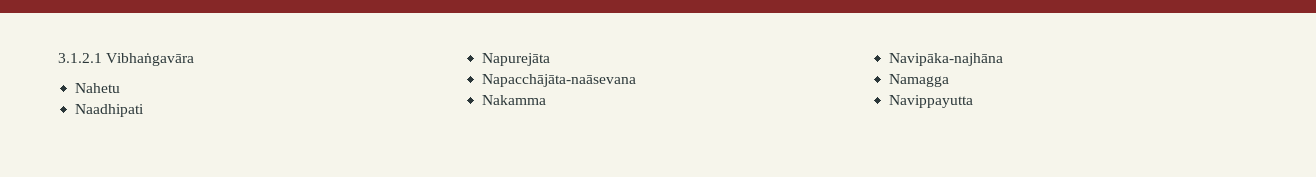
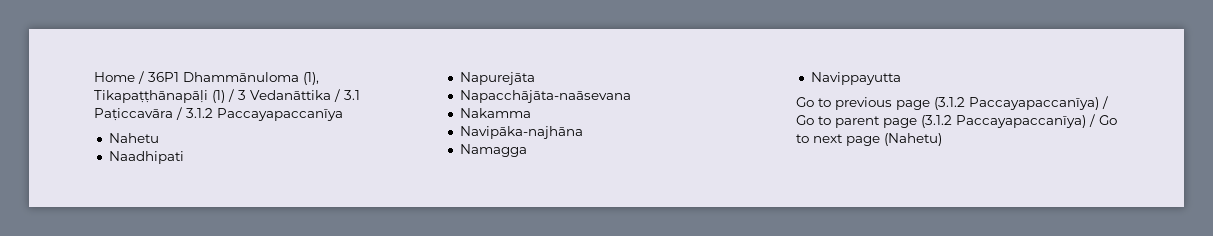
[58,53,195,66] 3.1.2.1 Vibhaṅgavāra -> [94,71,319,85] [94,89,360,103] [94,107,343,121] Home / 36P1 Dhammānuloma (1), Tikapaṭṭhānapāḷi (1) / 3 Vedanāttika / 3.1 Paṭiccavāra / 3.1.2 Paccayapaccanīya
(974, 101) none -> [796,96,1108,110] [796,114,1117,128] [796,133,942,146] // Go to previous page (3.1.2 Paccayapaccanīya) / Go to parent page (3.1.2 Paccayapaccanīya) / Go to next page (Nahetu)

